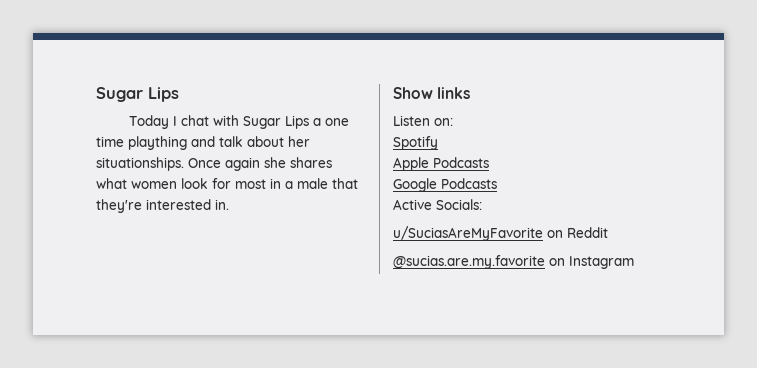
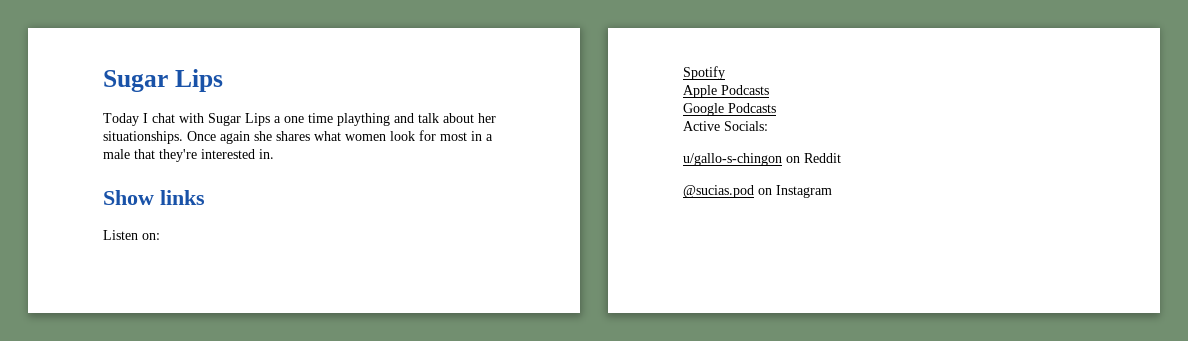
[393,226,543,241] u/SuciasAreMyFavorite -> [683,153,782,166] u/gallo-s-chingon
[393,255,545,269] @sucias.are.my.favorite -> [683,185,754,198] @sucias.pod

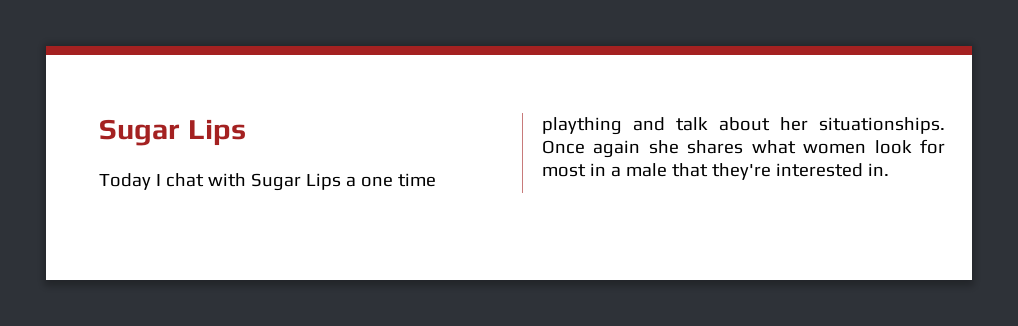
[103,190,205,205] [103,230,160,240] [683,66,725,80] [683,85,769,98] [683,103,776,116] [683,121,768,131] [683,153,841,166] [683,185,832,198] // Show links // Listen on: // Spotify // Apple Podcasts // Google Podcasts // Active Socials: // u/gallo-s-chingon on Reddit // @sucias.pod on Instagram -> (889, 169) none

